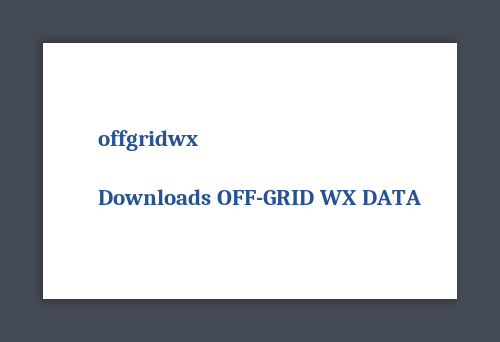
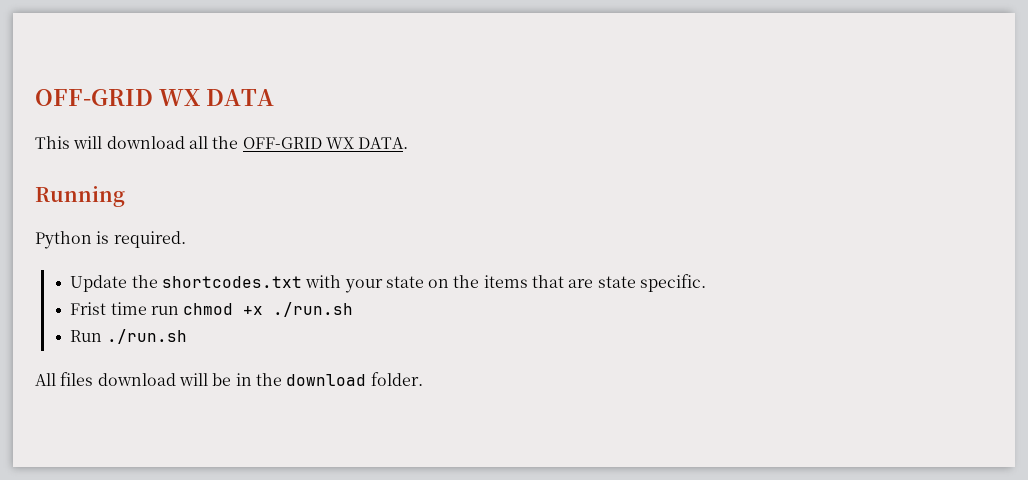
[98,130,198,151] [98,189,211,205] offgridwx // Downloads -> (35, 97) none
(423, 197) none -> [35,136,409,149] [35,186,125,207] [35,231,186,249] [70,274,707,293] [70,302,354,317] [70,329,187,344] [35,372,423,386] // This will download all the OFF-GRID WX DATA. // Running // Python is required. // Update the shortcodes.txt with your state on the items that are state specific. // Frist time run chmod +x ./run.sh // Run ./run.sh // All files download will be in the download folder.

